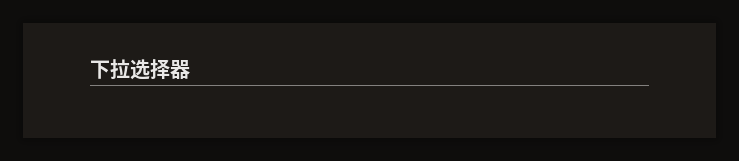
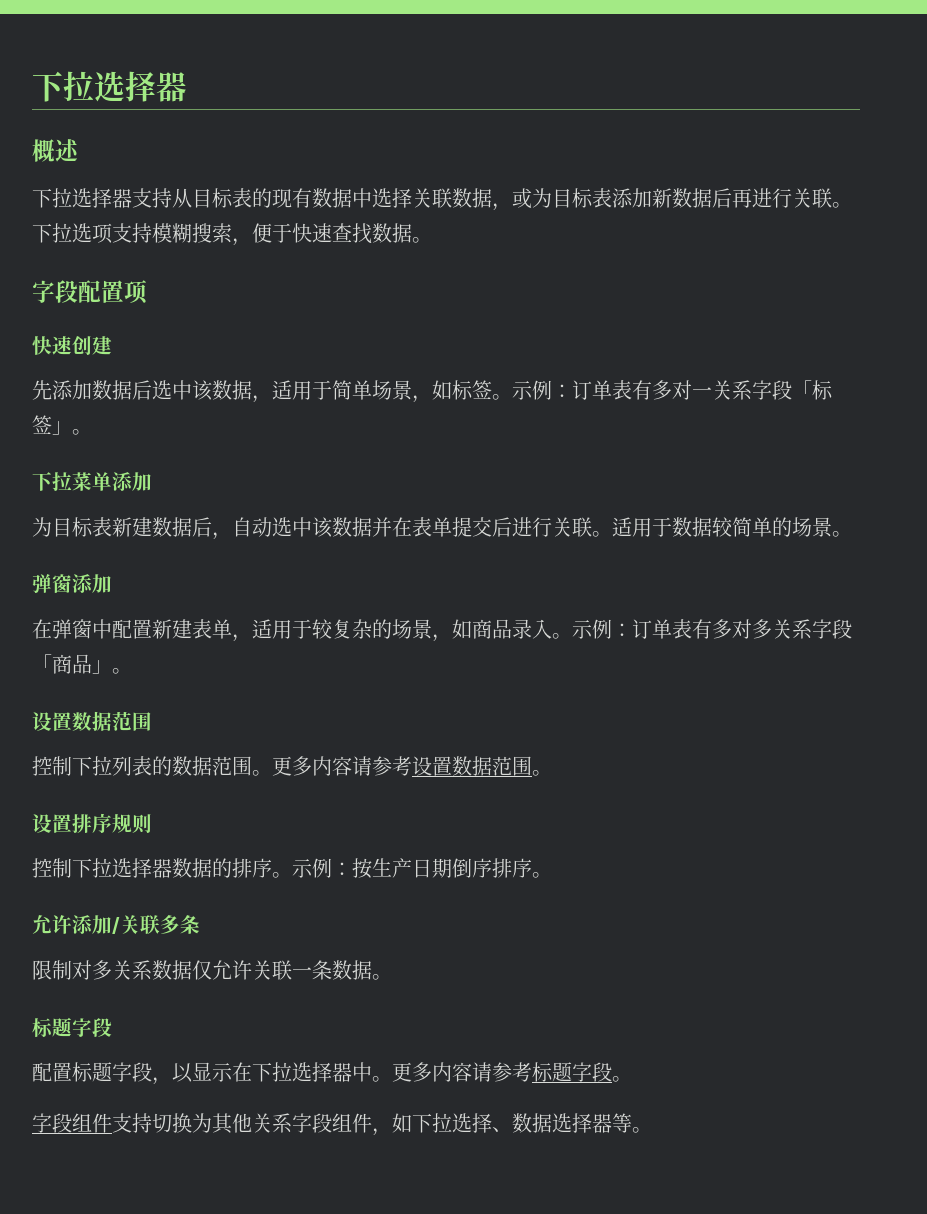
[90,59,190,80] 下拉选择器 -> [32,71,187,102] [32,139,79,162] [32,188,852,211] [32,223,432,246] [32,280,148,304] [32,335,112,355] [32,380,833,403] [32,415,92,435] [32,472,152,491] [32,517,852,540] [32,574,112,593] [32,619,852,642] [32,654,132,674] [32,711,152,731] [32,756,552,776] [32,813,152,834] [32,858,552,879] [32,915,200,934] [32,960,392,980] [32,1017,112,1038] [32,1062,632,1085] [32,1113,652,1136] 下拉选择器 // 概述 // 下拉选择器支持从目标表的现有数据中选择关联数据，或为目标表添加新数据后再进行关联。下拉选项支持模糊搜索，便于快速查找数据。 // 字段配置项 // 快速创建 // 先添加数据后选中该数据，适用于简单场景，如标签。示例：订单表有多对一关系字段「标签」。 // 下拉菜单添加 // 为目标表新建数据后，自动选中该数据并在表单提交后进行关联。适用于数据较简单的场景。 // 弹窗添加 // 在弹窗中配置新建表单，适用于较复杂的场景，如商品录入。示例：订单表有多对多关系字段「商品」。 // 设置数据范围 // 控制下拉列表的数据范围。更多内容请参考设置数据范围。 // 设置排序规则 // 控制下拉选择器数据的排序。示例：按生产日期倒序排序。 // 允许添加/关联多条 // 限制对多关系数据仅允许关联一条数据。 // 标题字段 // 配置标题字段，以显示在下拉选择器中。更多内容请参考标题字段。 // 字段组件支持切换为其他关系字段组件，如下拉选择、数据选择器等。

